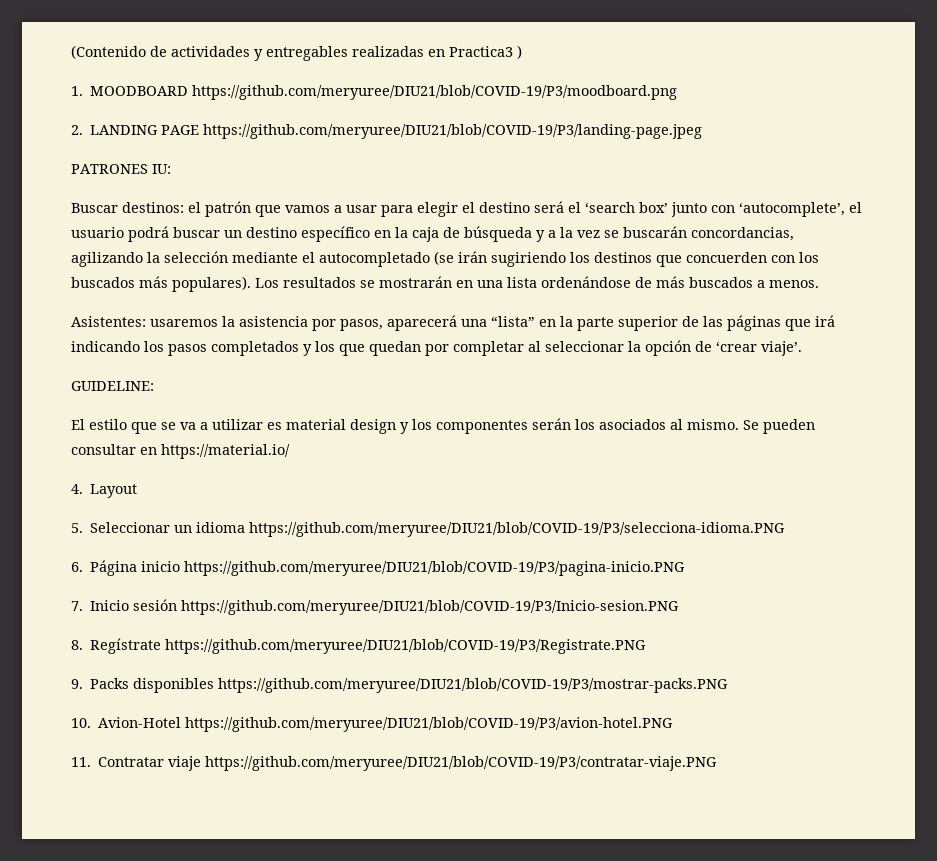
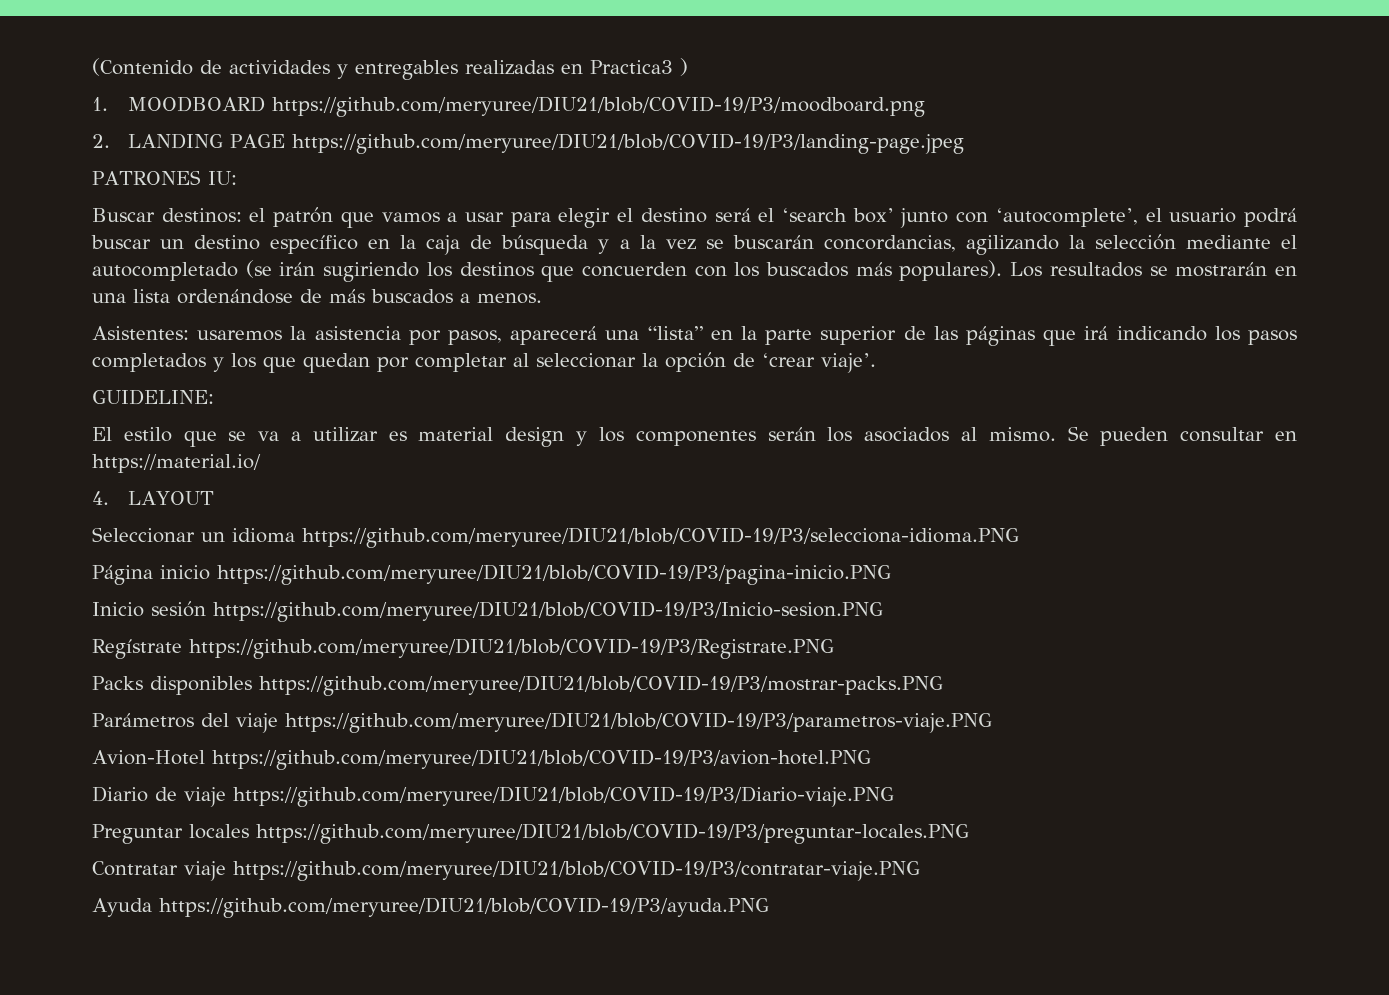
[90,484,138,498] [71,523,83,533] Layout // 5. -> [128,491,215,505] LAYOUT //
[71,562,83,572] 6. -> (1019, 537) none
[71,601,83,611] 7. -> (891, 574) none
[71,640,83,650] 8. -> (883, 611) none
[71,679,83,689] 9. -> (834, 648) none
[71,717,674,732] [71,757,91,767] 10. Avion-Hotel https://github.com/meryuree/DIU21/blob/COVID-19/P3/avion-hotel.PNG // 11. -> [92,712,992,733] [92,749,871,770] [92,786,894,807] [92,823,969,844] Parámetros del viaje https://github.com/meryuree/DIU21/blob/COVID-19/P3/parametros-viaje.PNG // Avion-Hotel https://github.com/meryuree/DIU21/blob/COVID-19/P3/avion-hotel.PNG // Diario de viaje https://github.com/meryuree/DIU21/blob/COVID-19/P3/Diario-viaje.PNG // Preguntar locales https://github.com/meryuree/DIU21/blob/COVID-19/P3/preguntar-locales.PNG //
(718, 763) none -> [92,897,769,918] // Ayuda https://github.com/meryuree/DIU21/blob/COVID-19/P3/ayuda.PNG

